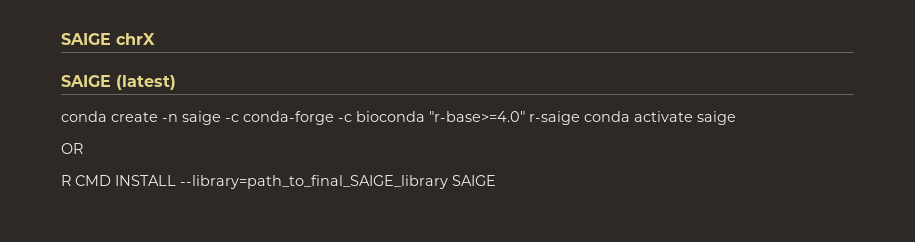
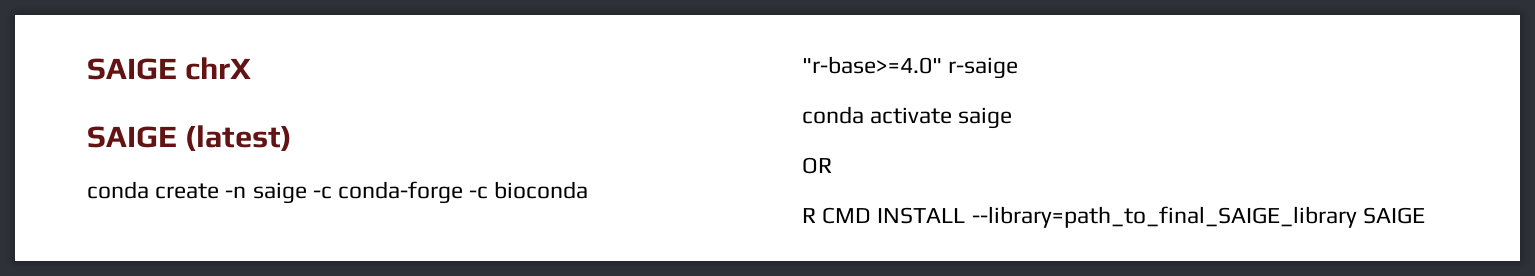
(580, 118) none -> (1019, 68) //

